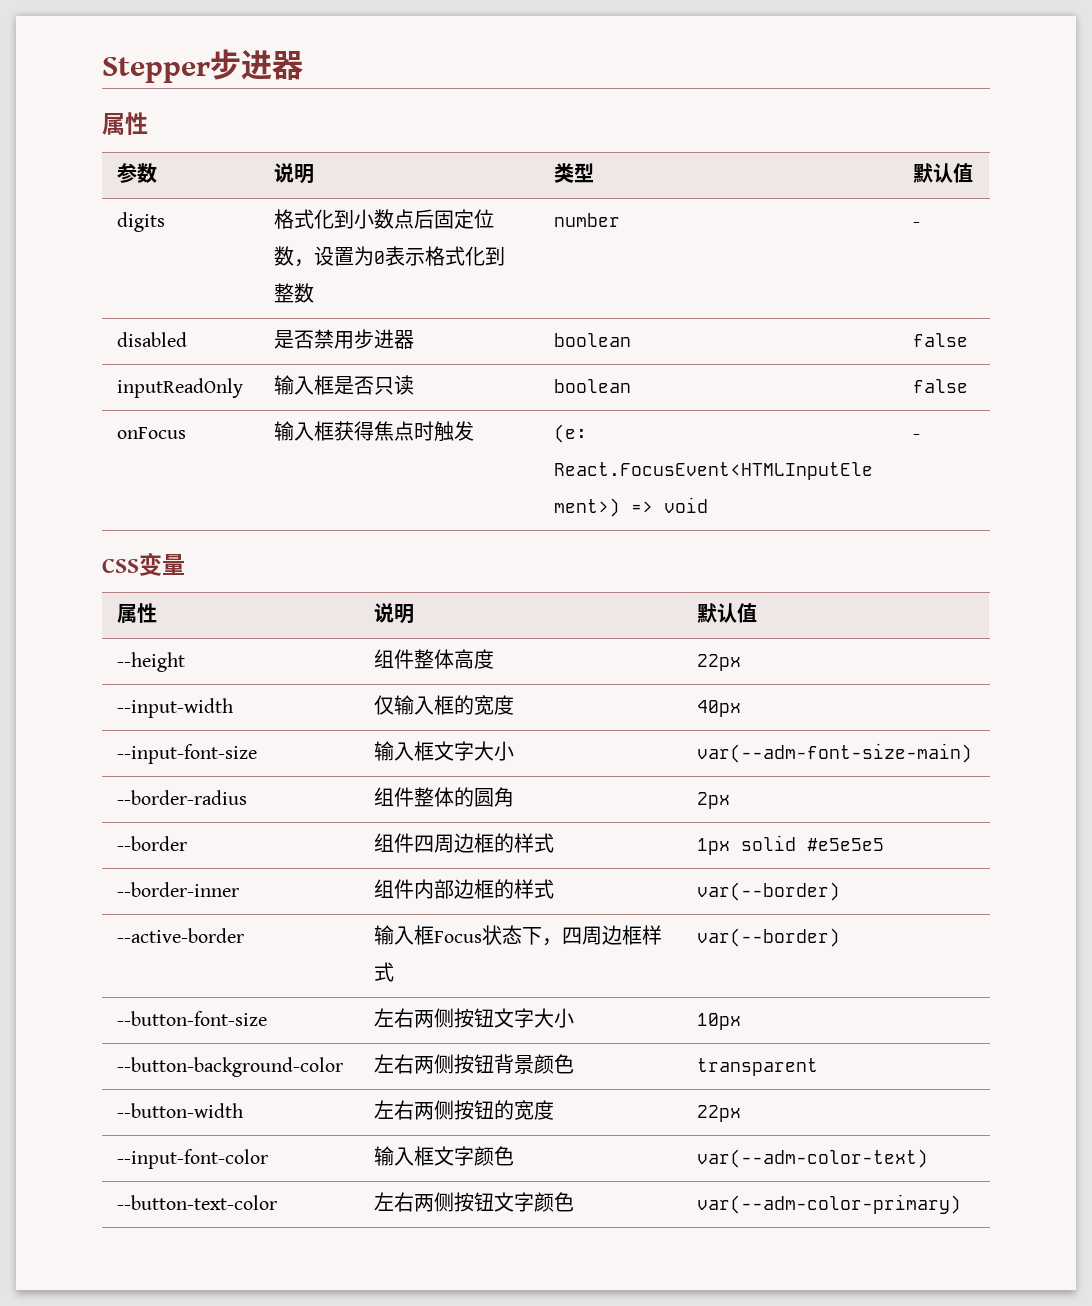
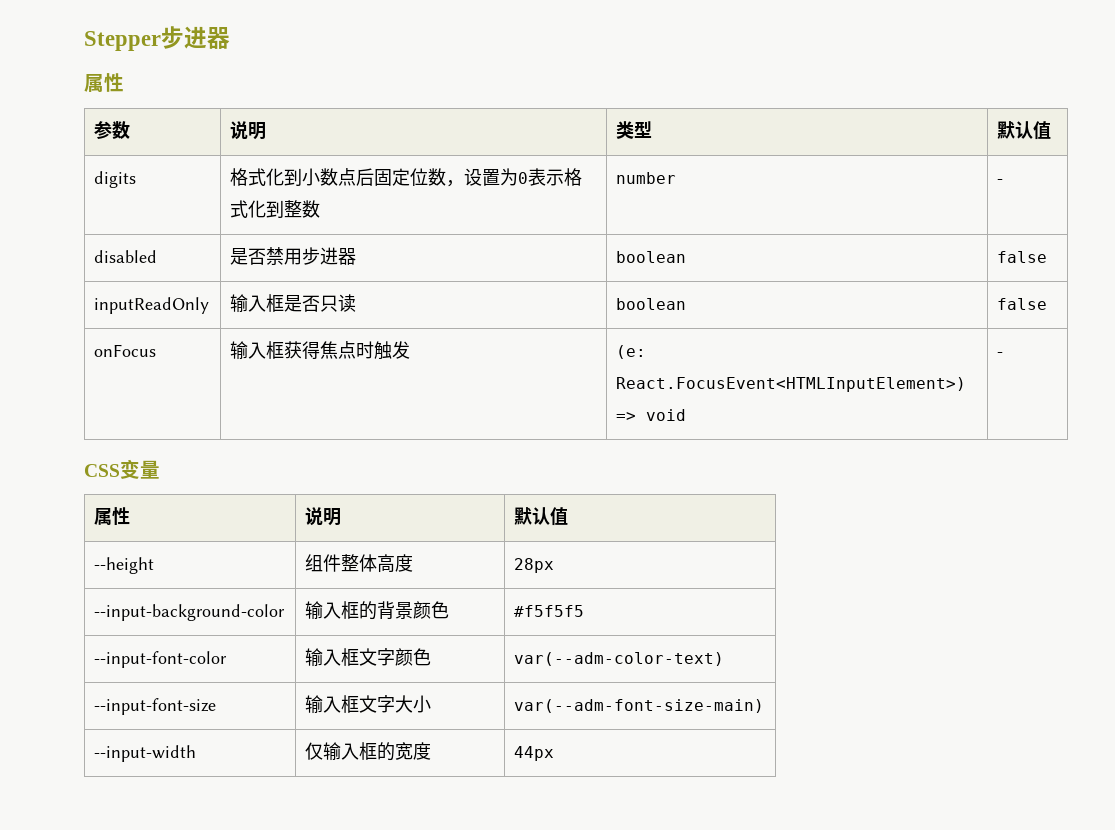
[697,654,742,671] [117,698,234,718] [374,695,515,715] [697,700,742,717] 22px // --input-width | 仅输入框的宽度 | 40px -> [514,558,555,573] [94,604,286,621] [305,601,450,620] [514,605,585,617] [94,651,228,668] [305,648,432,667] [514,652,725,666] 28px // --input-background-color | 输入框的背景颜色 | #f5f5f5 // --input-font-color | 输入框文字颜色 | var(--adm-color-text)
[117,790,248,805] [374,787,515,807] [697,792,731,809] [117,836,188,851] [374,833,555,853] [697,835,885,855] [117,882,240,897] [374,879,555,899] [697,882,841,901] [117,928,245,943] [374,925,663,946] [374,962,395,982] [697,928,841,947] [117,1011,268,1026] [374,1008,575,1028] [697,1013,742,1030] [117,1057,344,1077] [374,1054,575,1074] [697,1058,819,1076] [117,1103,244,1118] [374,1100,555,1120] [697,1105,742,1122] [117,1149,269,1169] [374,1146,515,1166] [697,1149,929,1168] [117,1195,278,1210] [374,1192,575,1212] [697,1194,962,1214] --border-radius | 组件整体的圆角 | 2px // --border | 组件四周边框的样式 | 1px solid #e5e5e5 // --border-inner | 组件内部边框的样式 | var(--border) // --active-border | 输入框Focus状态下，四周边框样式 | var(--border) // --button-font-size | 左右两侧按钮文字大小 | 10px // --button-background-color | 左右两侧按钮背景颜色 | transparent // --button-width | 左右两侧按钮的宽度 | 22px // --input-font-color | 输入框文字颜色 | var(--adm-color-text) // --button-text-color | 左右两侧按钮文字颜色 | var(--adm-color-primary) -> [94,745,197,762] [305,742,432,761] [514,746,555,761] --input-width | 仅输入框的宽度 | 44px

